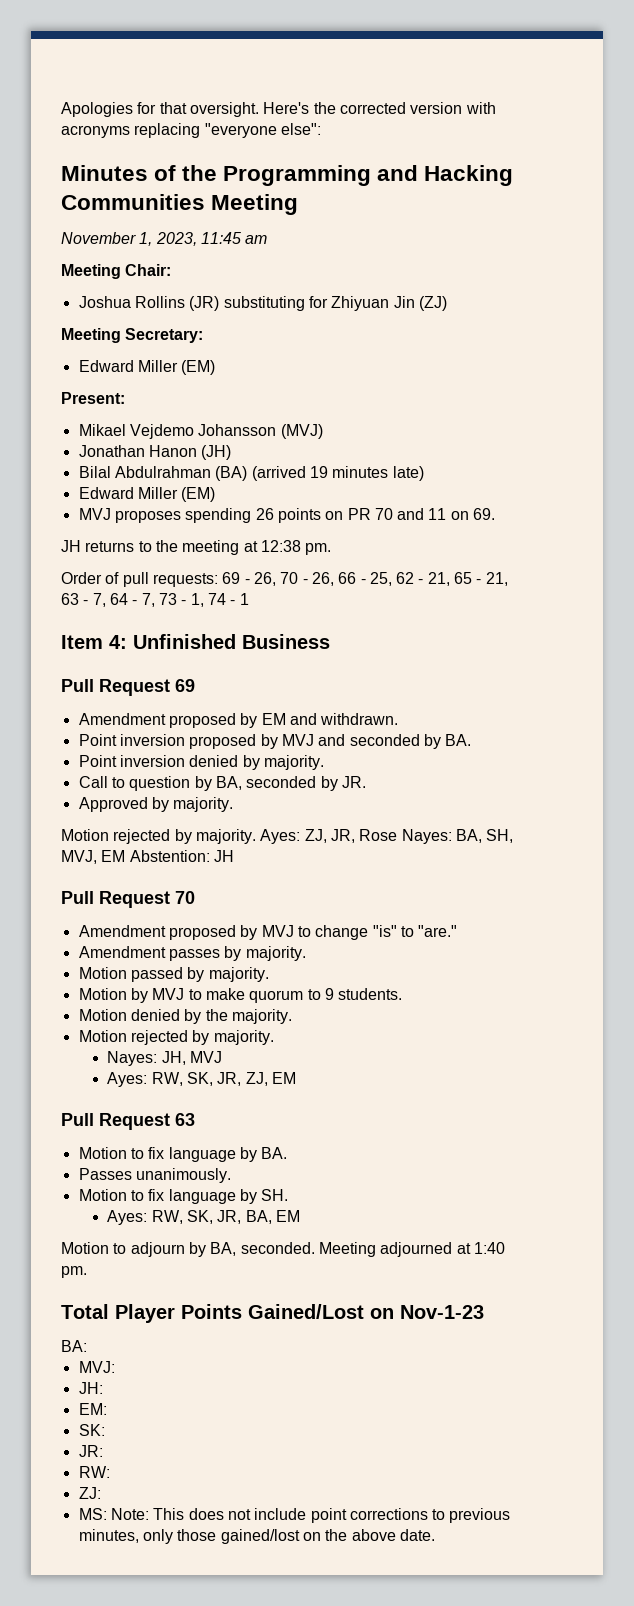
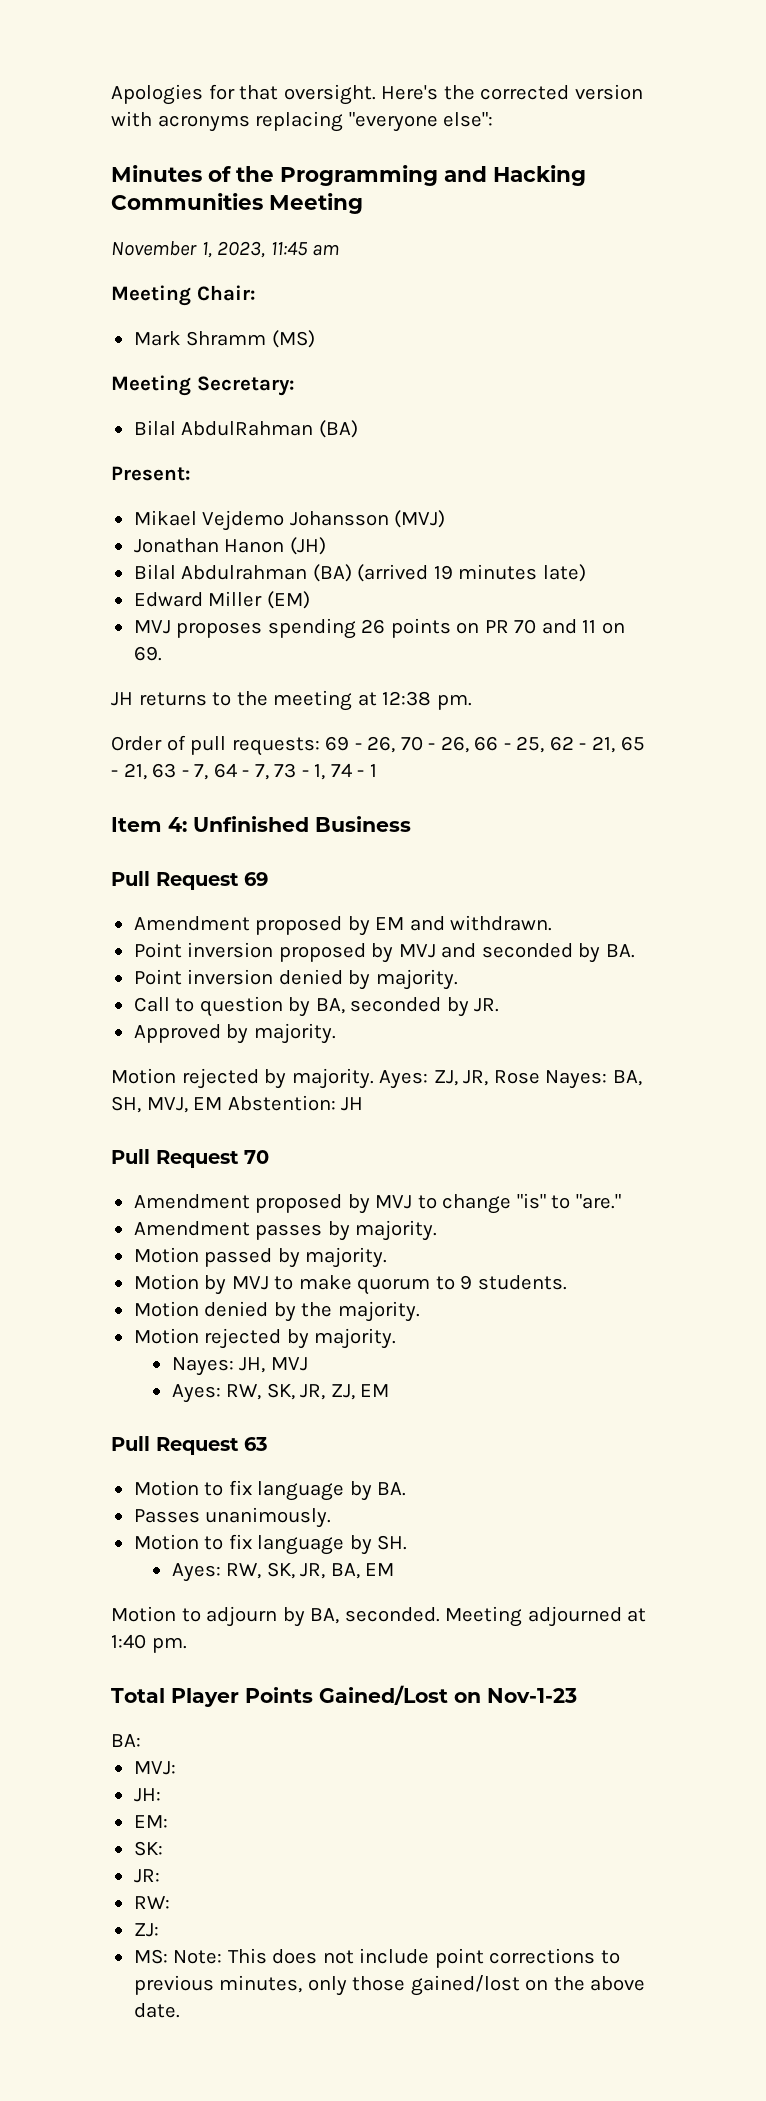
[78,296,447,311] Joshua Rollins (JR) substituting for Zhiyuan Jin (ZJ) -> [133,330,315,348] Mark Shramm (MS)
[78,360,216,375] Edward Miller (EM) -> [133,420,358,438] Bilal AbdulRahman (BA)

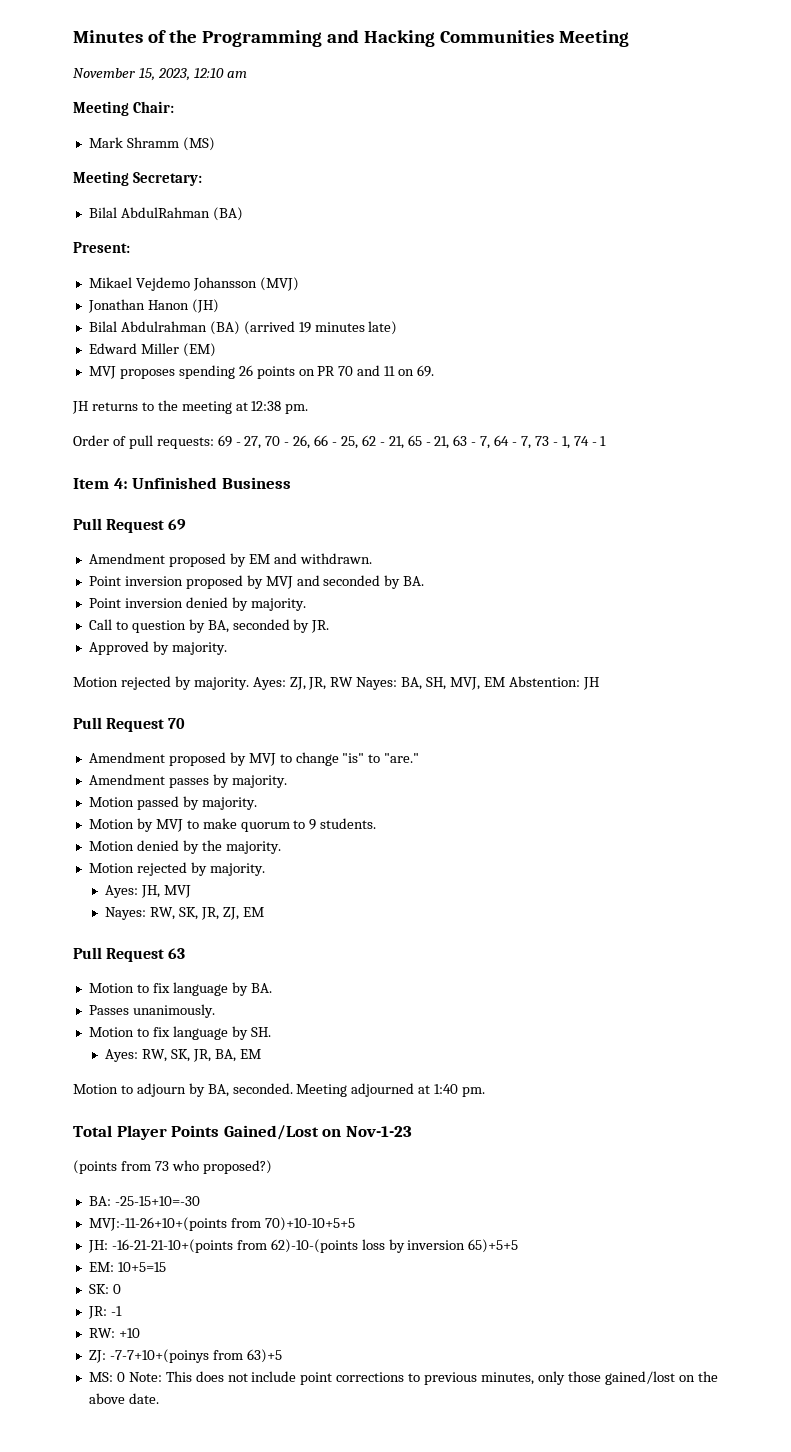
[111,84,643,105] [111,111,494,132] Apologies for that oversight. Here's the corrected version with acronyms replacing "everyone else": // -> (73, 36) none
[201,241,308,258] 1, 2023, 11:45 -> [138,68,224,81] 15, 2023, 12:10
[367,736,396,753] 26, -> [244,436,262,449] 27,
[493,1070,540,1084] Rose -> [330,677,354,687] RW
[171,1357,234,1376] Nayes: -> [105,885,139,898] Ayes:
[171,1384,221,1403] Ayes: -> [105,907,147,920] Nayes:
[111,1734,141,1747] [133,1761,176,1775] [133,1788,161,1802] BA: // MVJ: // JH: -> [73,1160,272,1174] [88,1196,200,1206] [88,1217,355,1231] [87,1239,519,1253] (points from 73 who proposed?) // BA: -25-15+10=-30 // MVJ:-11-26+10+(points from 70)+10-10+5+5 // JH: -16-21-21-10+(points from 62)-10-(points loss by inversion 65)+5+5
(168, 1821) none -> [117,1262,166,1272] 10+5=15
(163, 1848) none -> [112,1284,121,1294] 0
(160, 1876) none -> [110,1306,122,1316] -1
(170, 1902) none -> [118,1328,140,1338] +10
(159, 1930) none -> [109,1349,282,1363] -7-7+10+(poinys from 63)+5
(168, 1956) none -> [116,1372,125,1382] 0

